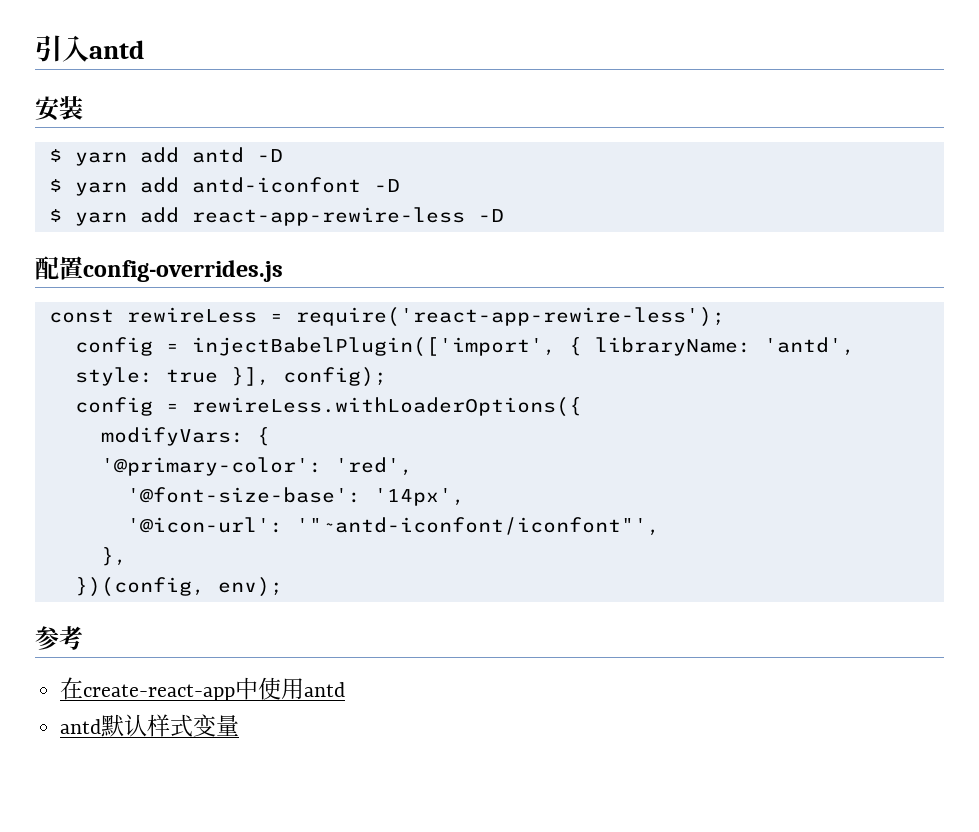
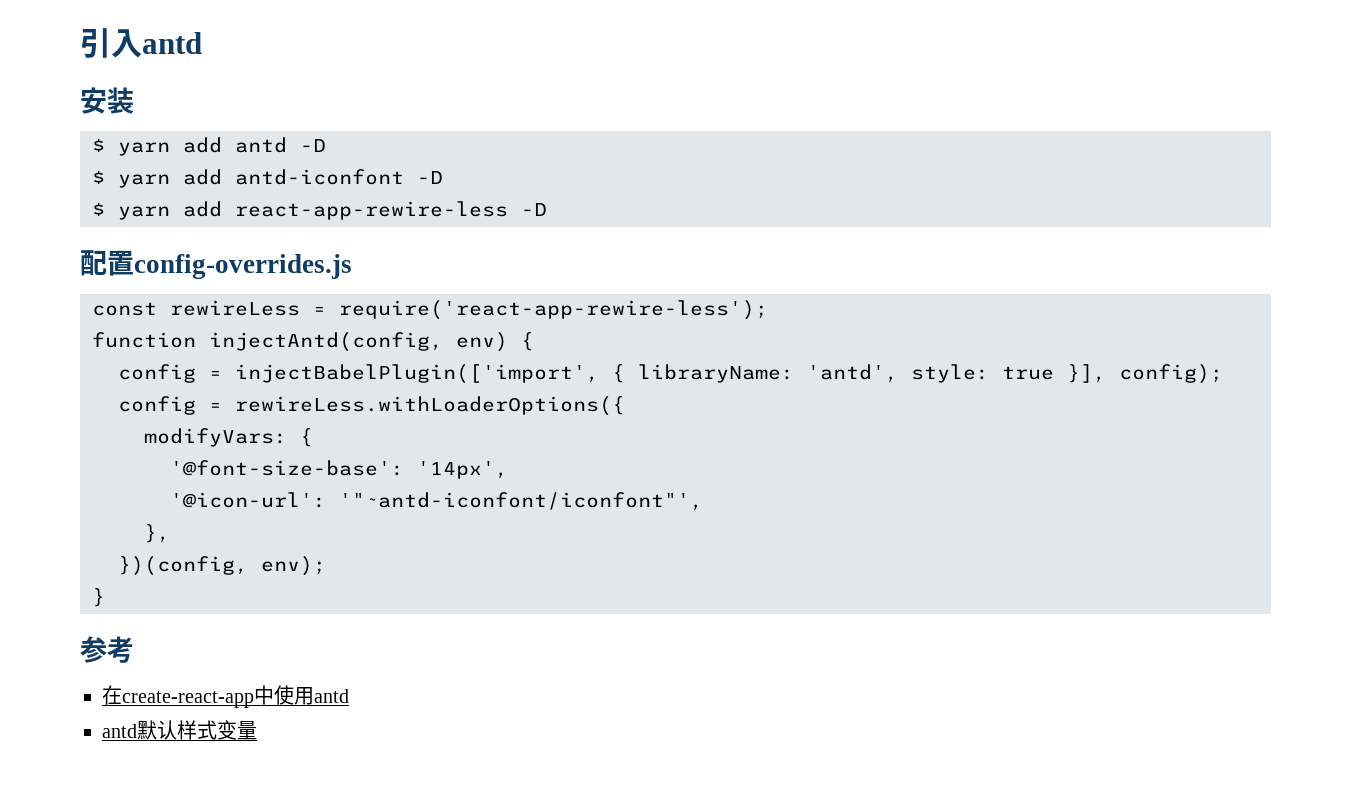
(725, 317) none -> [92,332,534,352] // function injectAntd(config, env) {
[100,457,413,476] // '@primary-color': 'red', -> (313, 437) none
(283, 587) none -> [92,588,105,607] // }

